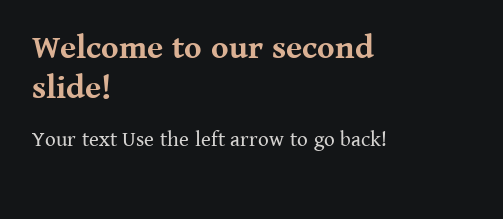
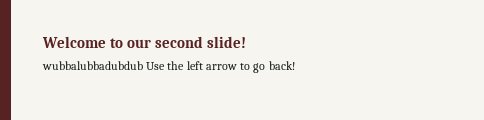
[32,133,118,146] Your text -> [42,61,143,70] wubbalubbadubdub

